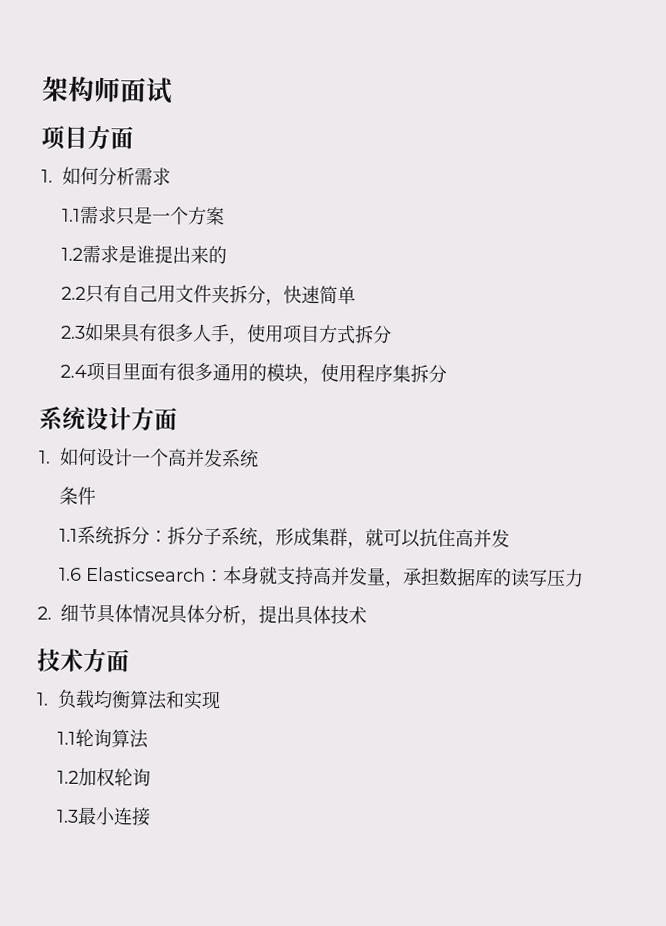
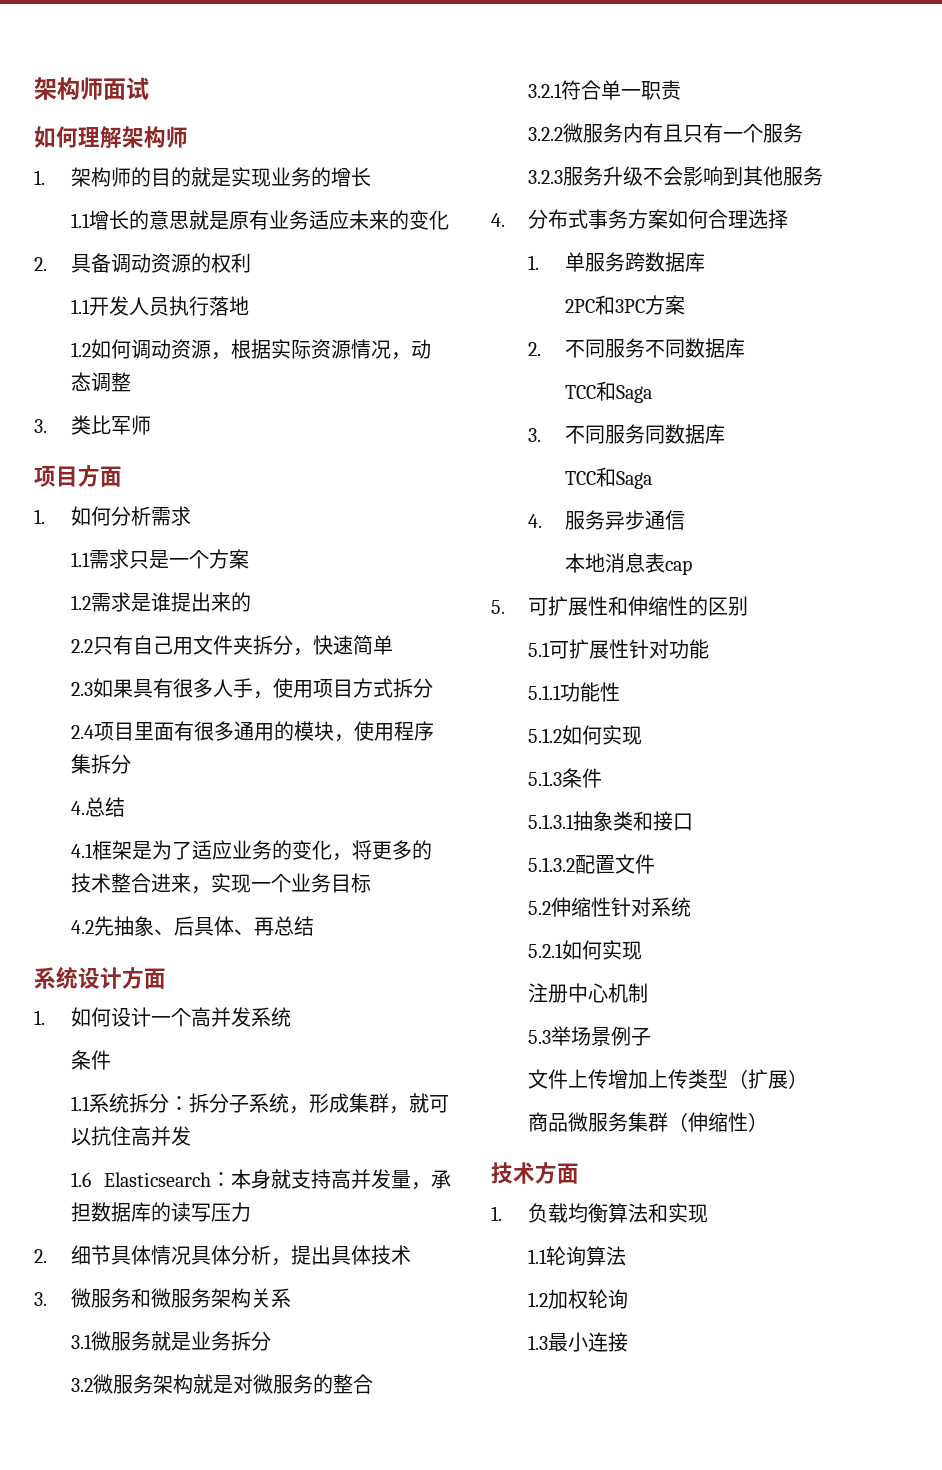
(173, 90) none -> [34,126,188,149] [34,167,372,187] [71,210,450,230] [34,253,252,273] [71,296,250,316] [71,339,432,360] [71,372,132,392] [34,415,152,435] // 如何理解架构师 // 1.架构师的目的就是实现业务的增长 // 1.1增长的意思就是原有业务适应未来的变化 // 2.具备调动资源的权利 // 1.1开发人员执行落地 // 1.2如何调动资源，根据实际资源情况，动态调整 // 3.类比军师
(447, 373) none -> [71,797,126,817] [71,840,433,861] [71,873,372,894] [71,916,315,936] // 4.总结 // 4.1框架是为了适应业务的变化，将更多的技术整合进来，实现一个业务目标 // 4.2先抽象、后具体、再总结
(367, 615) none -> [34,1288,292,1308] [71,1331,272,1351] [71,1374,374,1394] [528,80,682,100] [528,123,804,143] [528,166,824,186] [491,209,789,229] [528,252,706,272] [565,295,686,315] [528,338,746,358] [565,381,653,403] [528,424,726,444] [565,467,653,489] [528,510,686,530] [565,553,693,575] [491,596,749,616] [528,639,710,659] [528,682,621,702] [528,725,643,745] [528,768,603,788] [528,811,694,831] [528,854,656,874] [528,897,692,917] [528,940,643,960] [528,983,649,1003] [528,1026,652,1046] [528,1069,809,1089] [528,1112,769,1132] // 3.微服务和微服务架构关系 // 3.1微服务就是业务拆分 // 3.2微服务架构就是对微服务的整合 // 3.2.1符合单一职责 // 3.2.2微服务内有且只有一个服务 // 3.2.3服务升级不会影响到其他服务 // 4.分布式事务方案如何合理选择 // 1.单服务跨数据库 // 2PC和3PC方案 // 2.不同服务不同数据库 // TCC和Saga // 3.不同服务同数据库 // TCC和Saga // 4.服务异步通信 // 本地消息表cap // 5.可扩展性和伸缩性的区别 // 5.1可扩展性针对功能 // 5.1.1功能性 // 5.1.2如何实现 // 5.1.3条件 // 5.1.3.1抽象类和接口 // 5.1.3.2配置文件 // 5.2伸缩性针对系统 // 5.2.1如何实现 // 注册中心机制 // 5.3举场景例子 // 文件上传增加上传类型（扩展） // 商品微服务集群（伸缩性）

